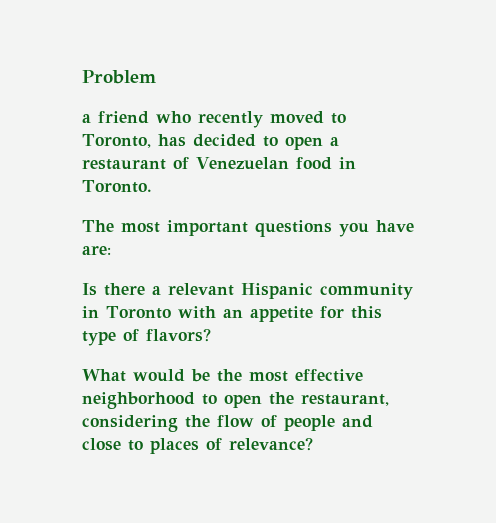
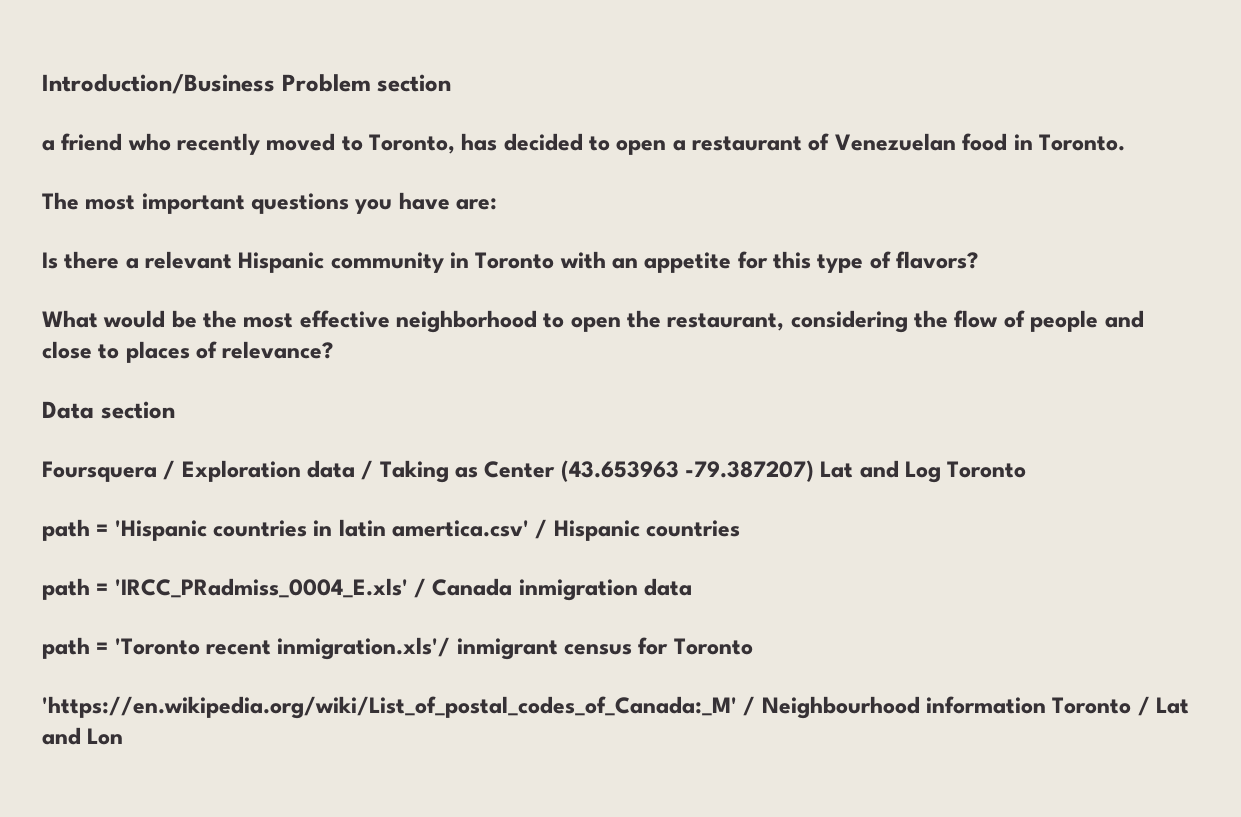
(82, 77) none -> [42,74,275,94] Introduction/Business
(156, 77) none -> [377,74,452,92] section
(313, 444) none -> [42,401,175,419] [42,460,1027,483] [42,519,741,541] [42,578,693,601] [42,637,753,660] [42,696,1190,719] [42,727,124,745] // Data section // Foursquera / Exploration data / Taking as Center (43.653963 -79.387207) Lat and Log Toronto // path = 'Hispanic countries in latin amertica.csv' / Hispanic countries // path = 'IRCC_PRadmiss_0004_E.xls' / Canada inmigration data // path = 'Toronto recent inmigration.xls'/ inmigrant census for Toronto // 'https://en.wikipedia.org/wiki/List_of_postal_codes_of_Canada:_M' / Neighbourhood information Toronto / Lat and Lon

